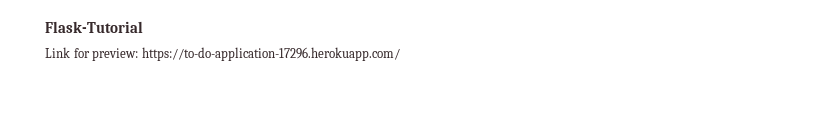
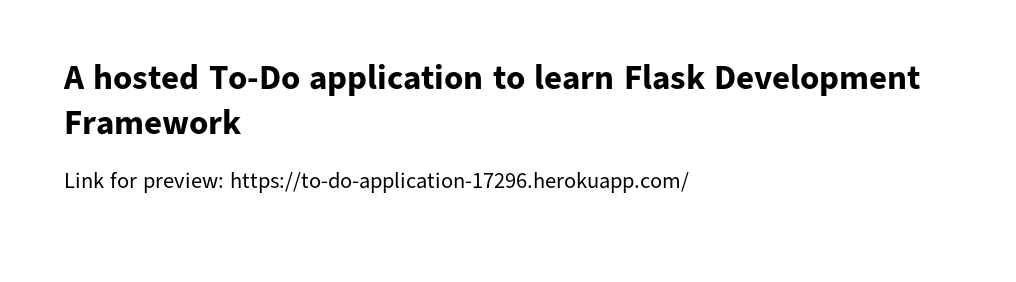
[45,21,143,33] Flask-Tutorial -> [63,64,921,96] [64,109,241,135] A hosted To-Do application to learn Flask Development Framework

